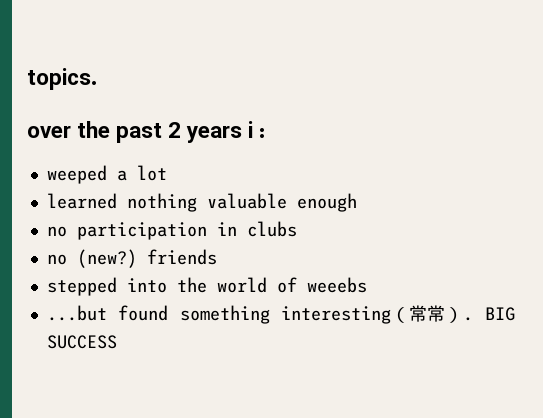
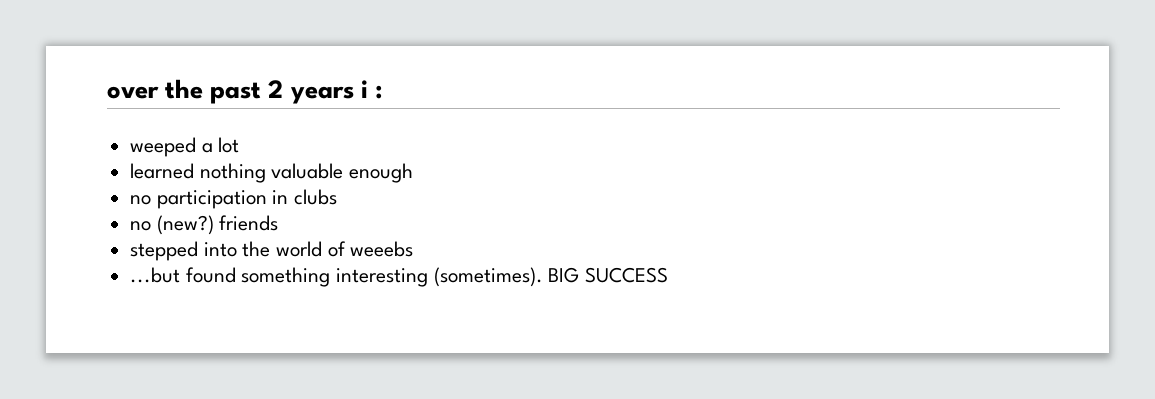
[27,68,97,90] topics. // -> (107, 92) none
[391,305,474,323] （常常）. -> [433,267,543,287] (sometimes).

